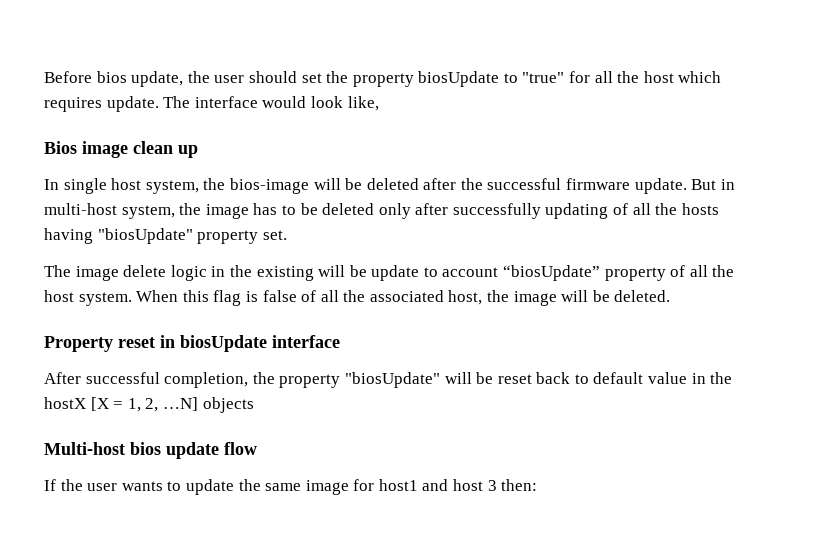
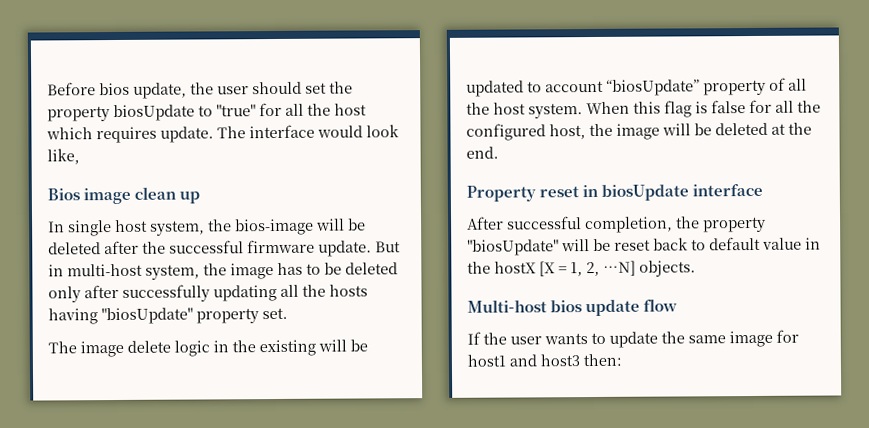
[613,203,629,215] of -> (277, 293) none
[371,265,420,281] update -> [466,80,524,97] updated
[301,290,444,302] of all the associated -> [749,99,821,114] [466,123,546,141] for all the configured
[614,290,671,302] deleted. -> [715,122,812,136] [466,146,499,159] deleted at the end.
[202,397,254,413] objects -> [639,260,696,277] objects.
[453,479,497,491] host 3 -> [540,354,580,367] host3

